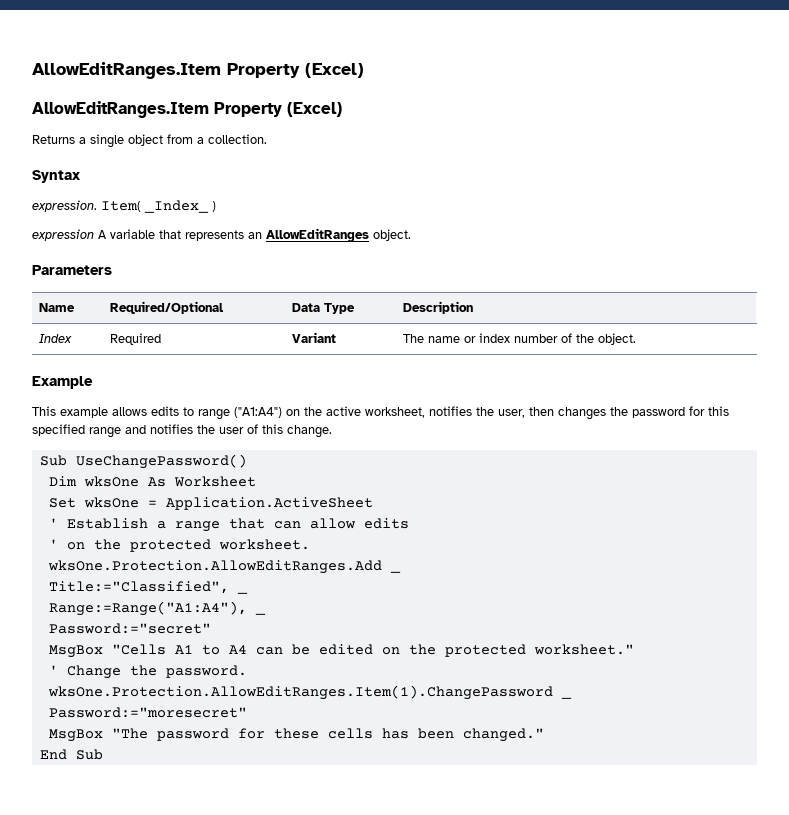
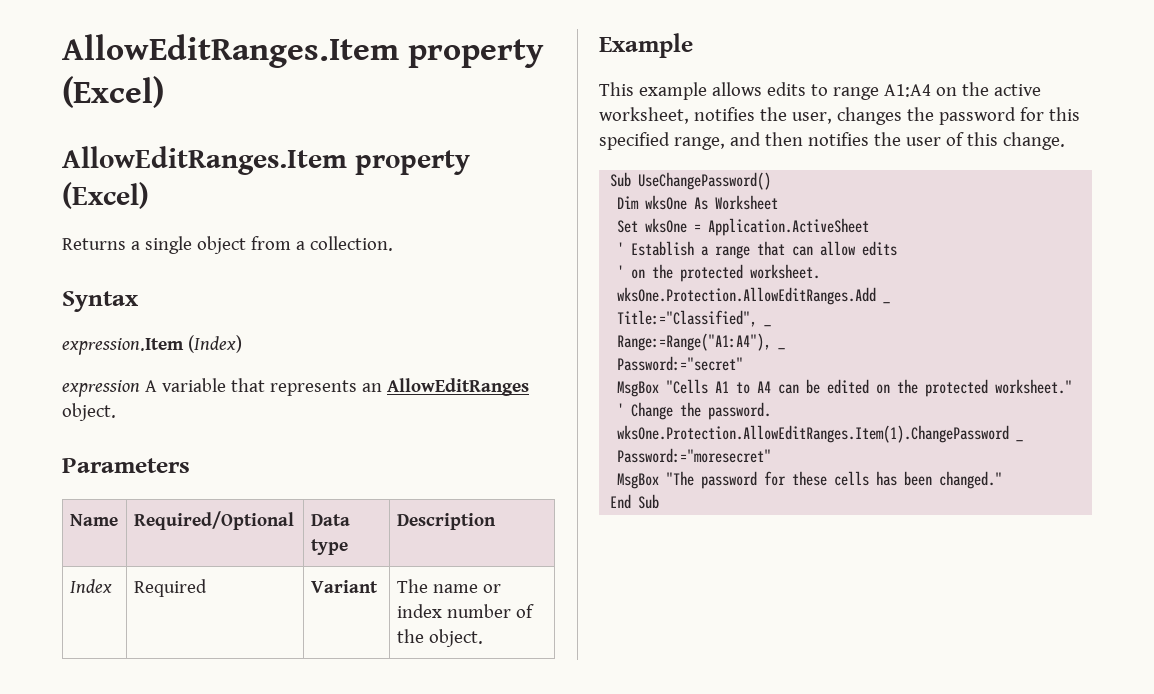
[32,62,300,79] AllowEditRanges.Item Property -> [62,34,545,68] AllowEditRanges.Item property
[214,102,282,117] Property -> [355,150,470,175] property
[32,200,216,213] expression. Item( _Index_ ) -> [62,335,242,355] expression.Item (Index)
[323,303,355,314] Type -> [310,539,348,555] type
[234,407,282,418] ("A1:A4") -> [883,84,931,97] A1:A4
[529,407,554,416] then -> (832, 118) none
[89,425,146,438] range and -> [673,132,803,150] range, and then

